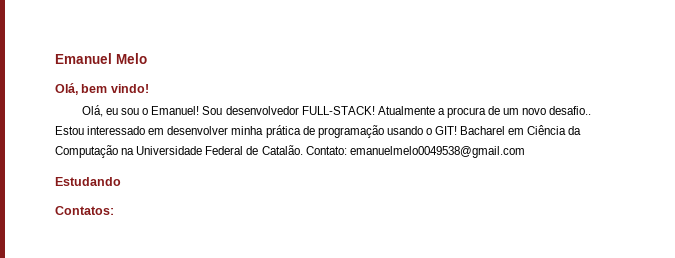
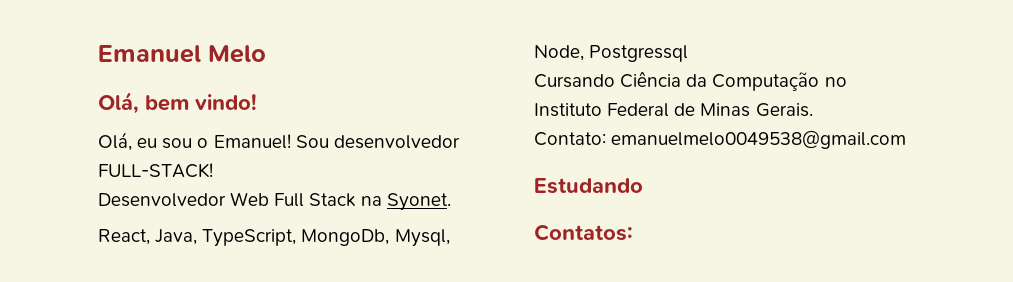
[377,106,592,118] [55,125,582,138] [55,145,303,158] Atualmente a procura de um novo desafio.. Estou interessado em desenvolver minha prática de programação usando o GIT! Bacharel em Ciência da Computação na Universidade Federal de Catalão. -> [98,192,451,211] [98,229,450,247] [534,45,689,62] [534,71,847,91] [534,103,813,117] // Desenvolvedor Web Full Stack na Syonet. // React, Java, TypeScript, MongoDb, Mysql, Node, Postgressql // Cursando Ciência da Computação no Instituto Federal de Minas Gerais. //

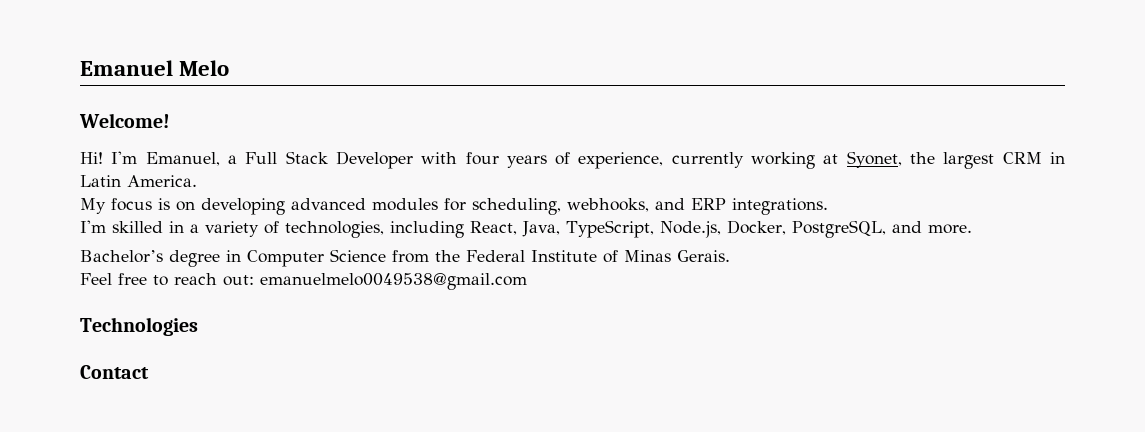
[98,92,257,114] [98,132,460,151] [98,163,213,178] [98,192,451,211] [98,229,450,247] [534,45,689,62] [534,71,847,91] [534,103,813,117] [534,132,606,146] Olá, bem vindo! // Olá, eu sou o Emanuel! Sou desenvolvedor FULL-STACK! // Desenvolvedor Web Full Stack na Syonet. // React, Java, TypeScript, MongoDb, Mysql, Node, Postgressql // Cursando Ciência da Computação no Instituto Federal de Minas Gerais. // Contato: -> [79,113,170,128] [80,151,1065,169] [80,175,197,187] [80,198,828,215] [80,220,972,238] [80,249,730,267] [80,273,254,286] Welcome! // Hi! I'm Emanuel, a Full Stack Developer with four years of experience, currently working at Syonet, the largest CRM in Latin America. // My focus is on developing advanced modules for scheduling, webhooks, and ERP integrations. // I'm skilled in a variety of technologies, including React, Java, TypeScript, Node.js, Docker, PostgreSQL, and more. // Bachelor’s degree in Computer Science from the Federal Institute of Minas Gerais. // Feel free to reach out:
[534,178,643,194] [534,224,633,241] Estudando // Contatos: -> [80,317,198,336] [80,365,149,379] Technologies // Contact

